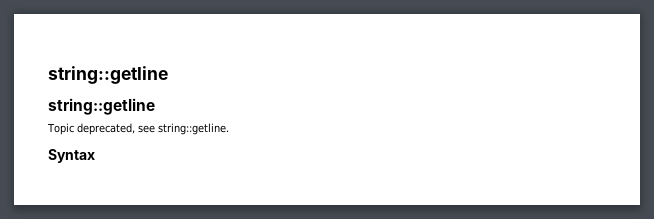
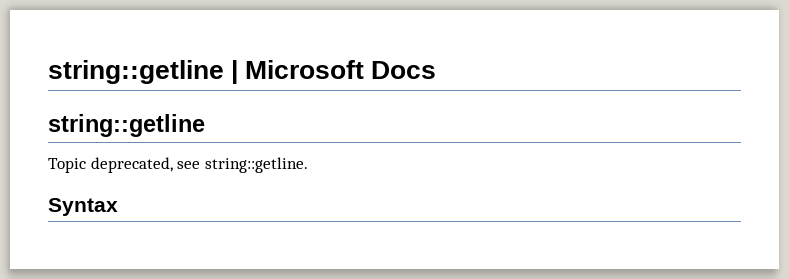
[48,66,168,84] string::getline -> [48,60,437,84] string::getline | Microsoft Docs

